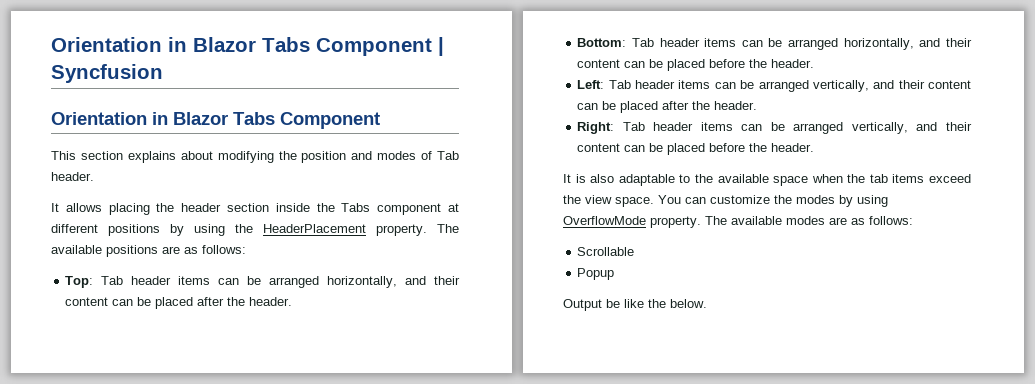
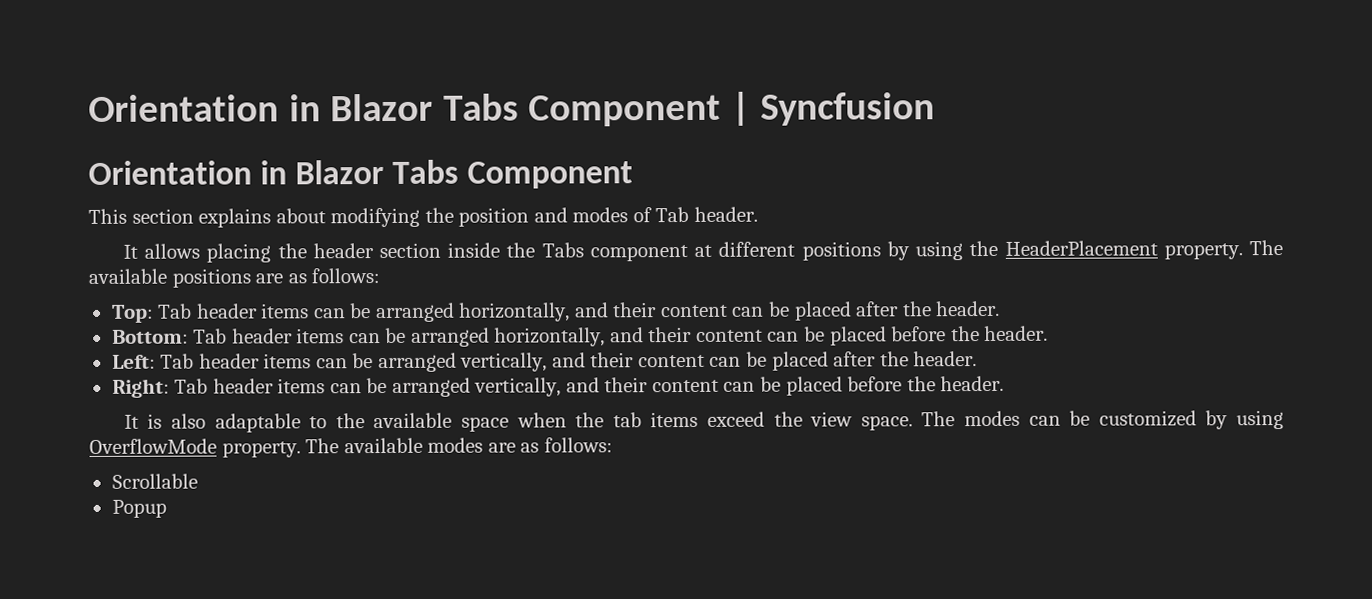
[658,195,835,204] You can customize the modes -> [921,410,1197,427] The modes can be customized
[563,299,707,311] // Output be like the below. -> (167, 508) none

